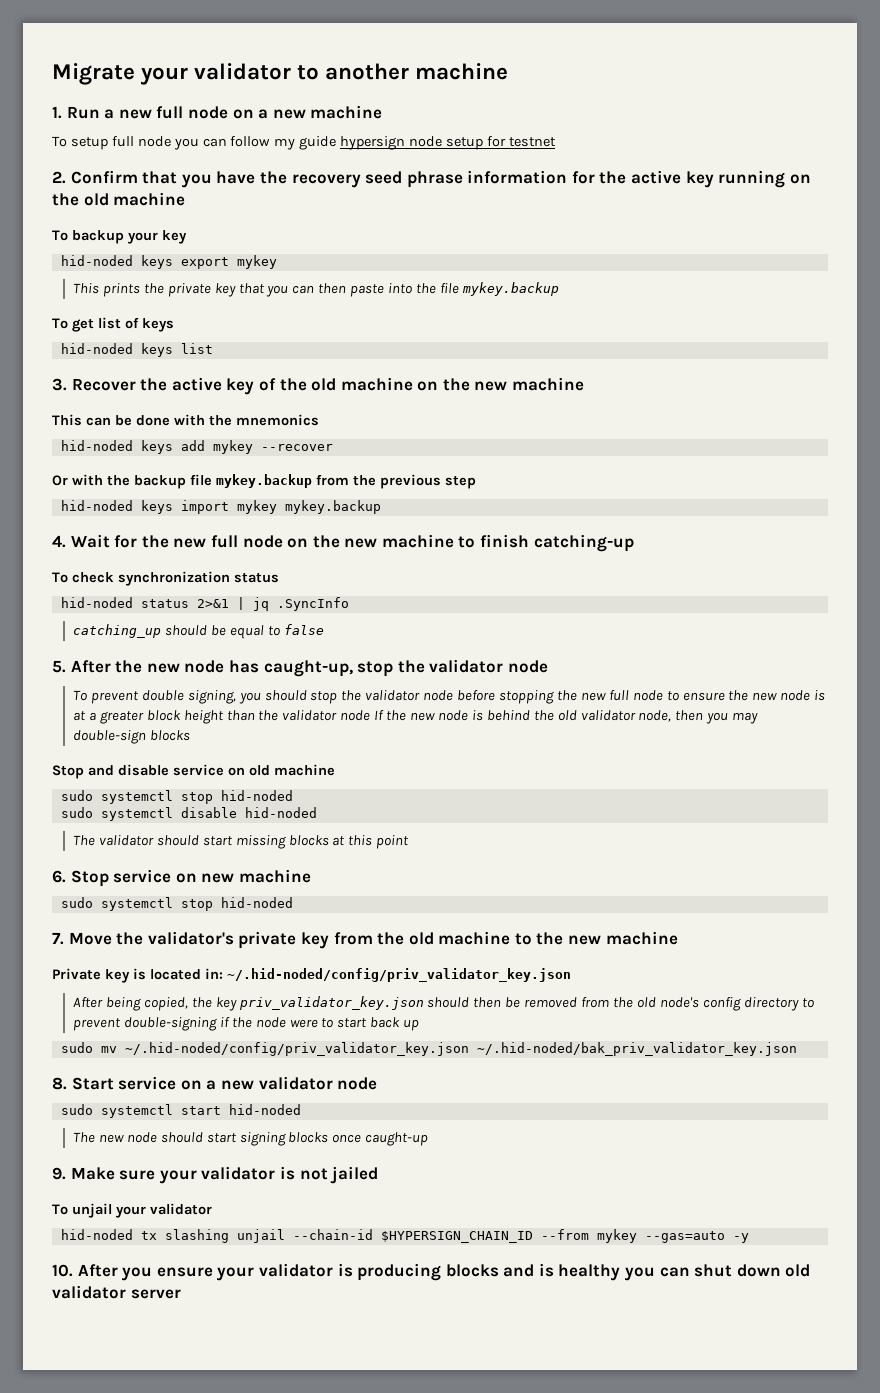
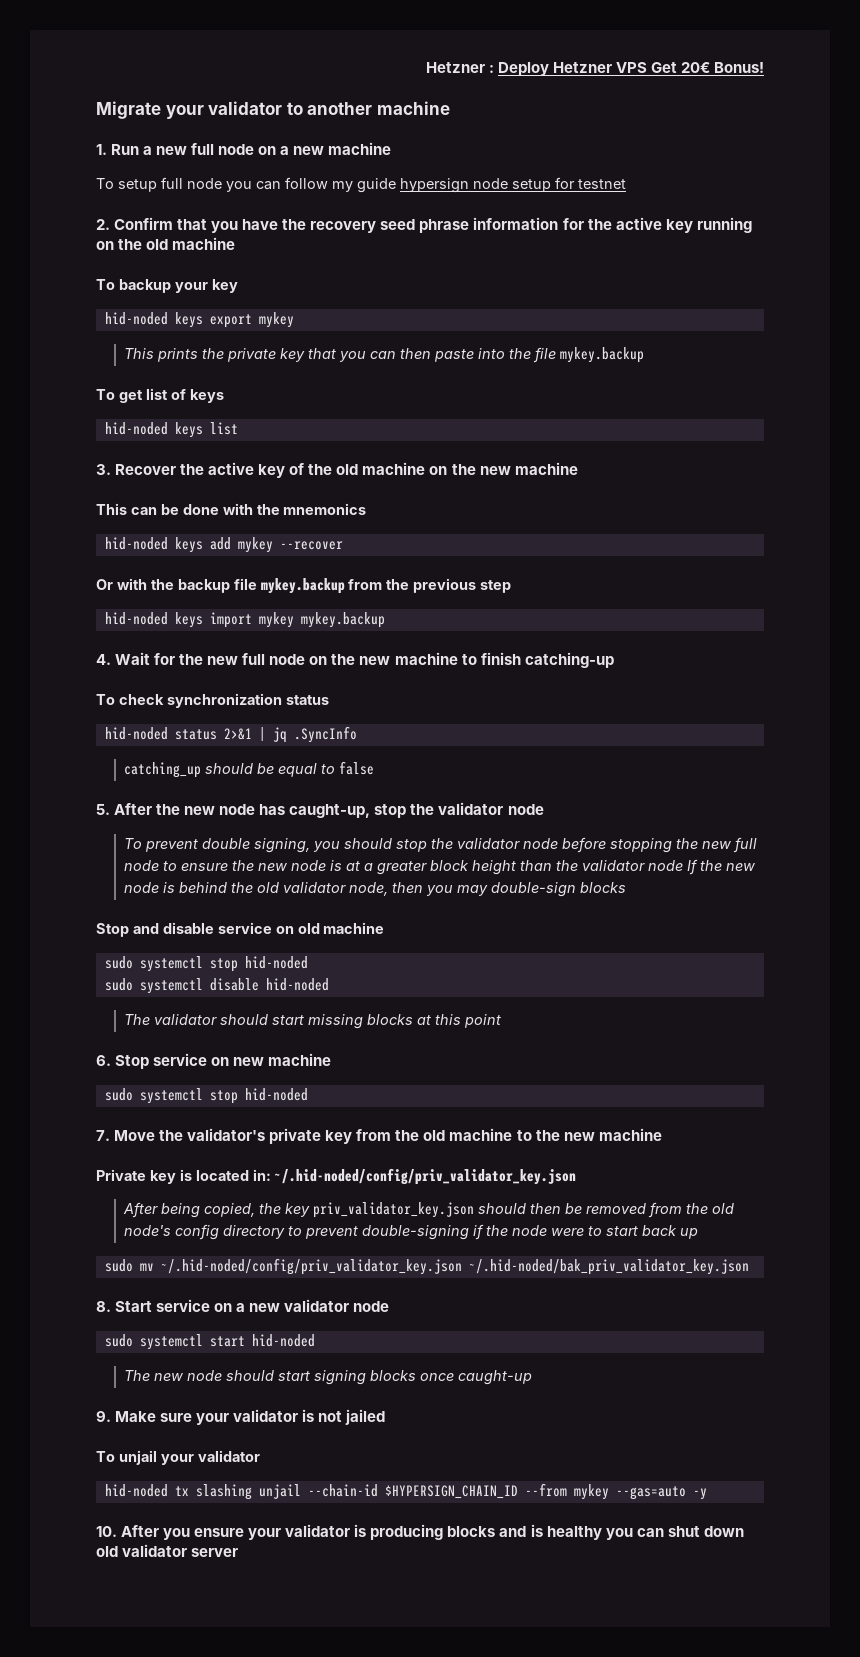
(52, 74) none -> [425,62,764,76] Hetzner : Deploy Hetzner VPS Get 20€ Bonus! //

